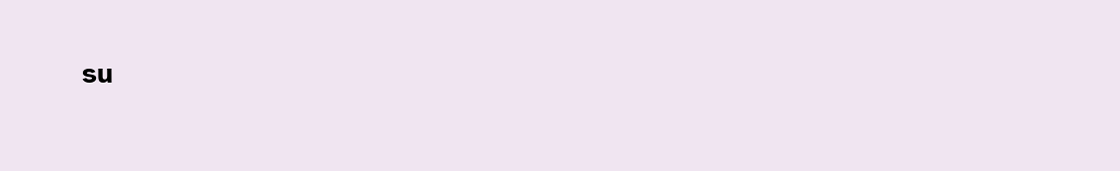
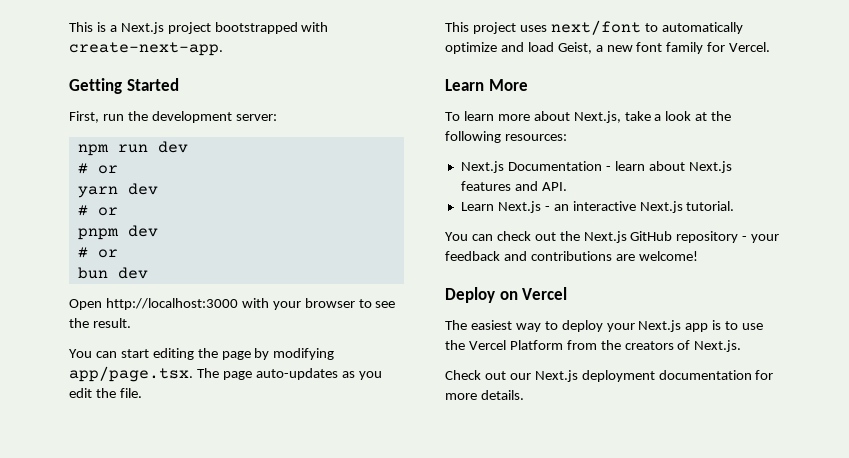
[81,68,113,83] su -> [69,22,329,34] [69,42,223,56] [69,78,179,94] [69,111,277,123] [77,141,188,156] [77,163,118,174] [77,183,158,198] [77,205,118,216] [77,225,158,240] [77,247,118,258] [77,267,148,279] [69,298,396,310] [69,318,131,328] [69,348,335,360] [69,366,382,382] [69,388,142,398] [445,20,743,35] [445,42,771,54] [445,79,528,91] [445,111,732,123] [445,131,567,143] [460,161,732,173] [460,181,567,191] [460,201,735,213] [445,231,780,243] [445,251,698,261] [445,287,568,303] [445,320,764,332] [445,340,742,352] [445,370,774,382] [445,390,524,400] This is a Next.js project bootstrapped with create-next-app. // Getting Started // First, run the development server: // npm run dev // # or // yarn dev // # or // pnpm dev // # or // bun dev // Open http://localhost:3000 with your browser to see the result. // You can start editing the page by modifying app/page.tsx. The page auto-updates as you edit the file. // This project uses next/font to automatically optimize and load Geist, a new font family for Vercel. // Learn More // To learn more about Next.js, take a look at the following resources: // Next.js Documentation - learn about Next.js features and API. // Learn Next.js - an interactive Next.js tutorial. // You can check out the Next.js GitHub repository - your feedback and contributions are welcome! // Deploy on Vercel // The easiest way to deploy your Next.js app is to use the Vercel Platform from the creators of Next.js. // Check out our Next.js deployment documentation for more details.

